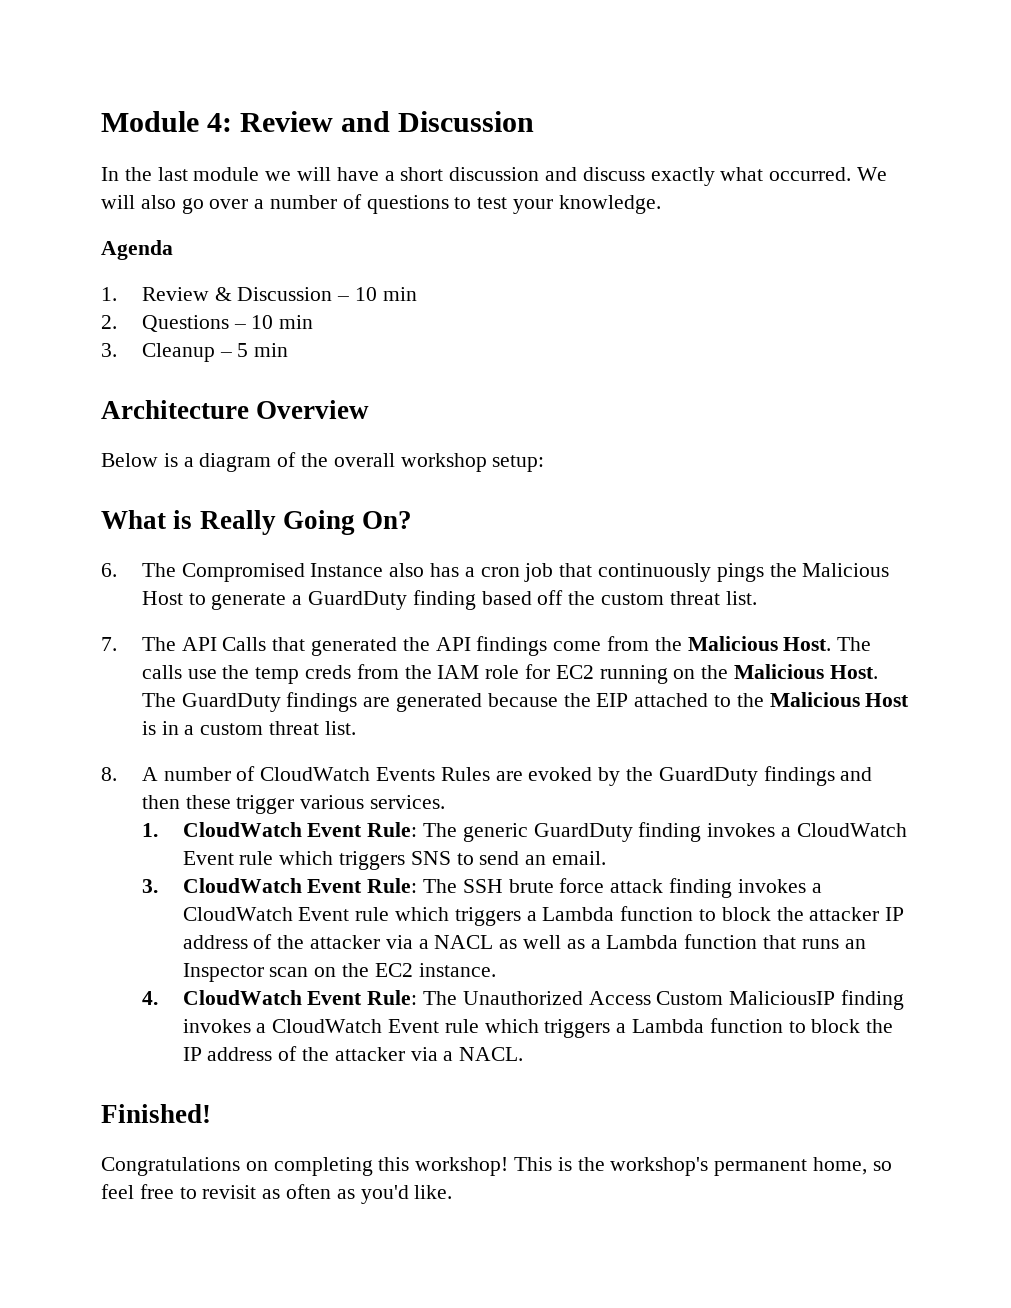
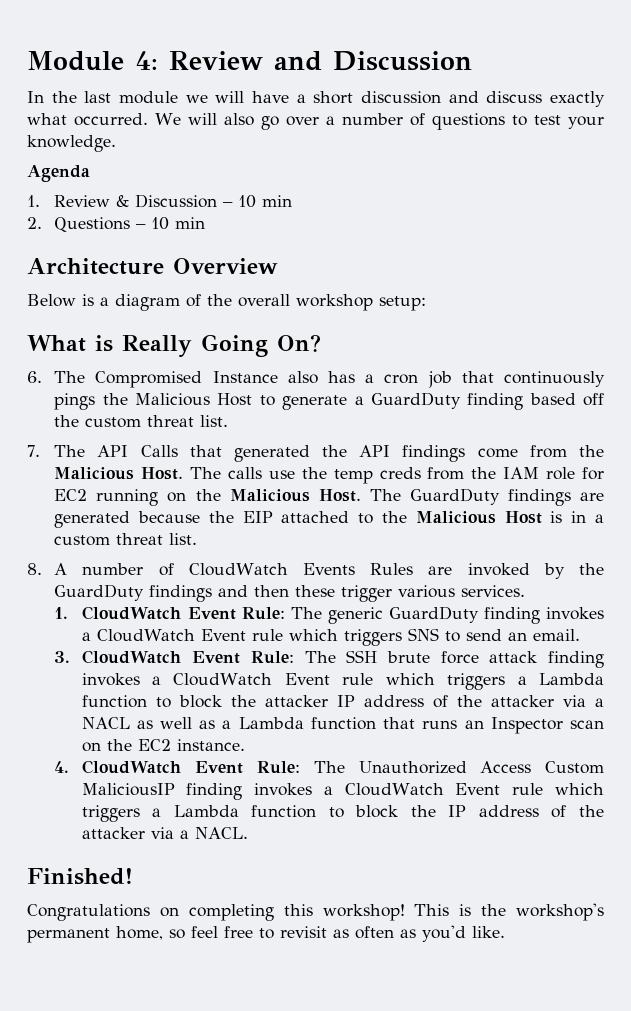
[101,343,289,362] // 3. Cleanup – 5 min -> (206, 223) none
[528,767,593,781] evoked -> [467,563,530,576] invoked

